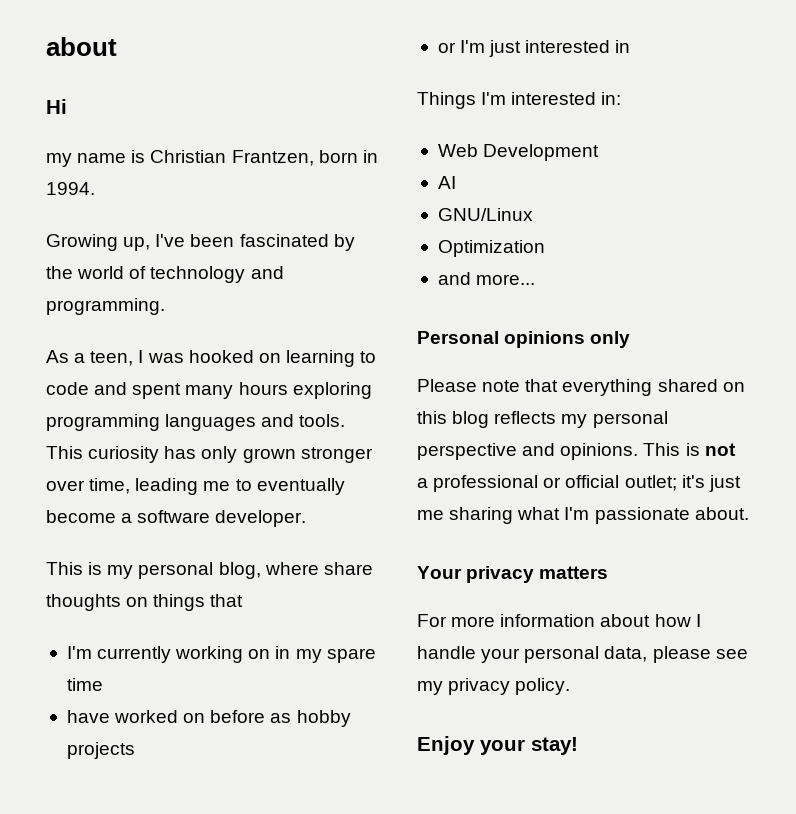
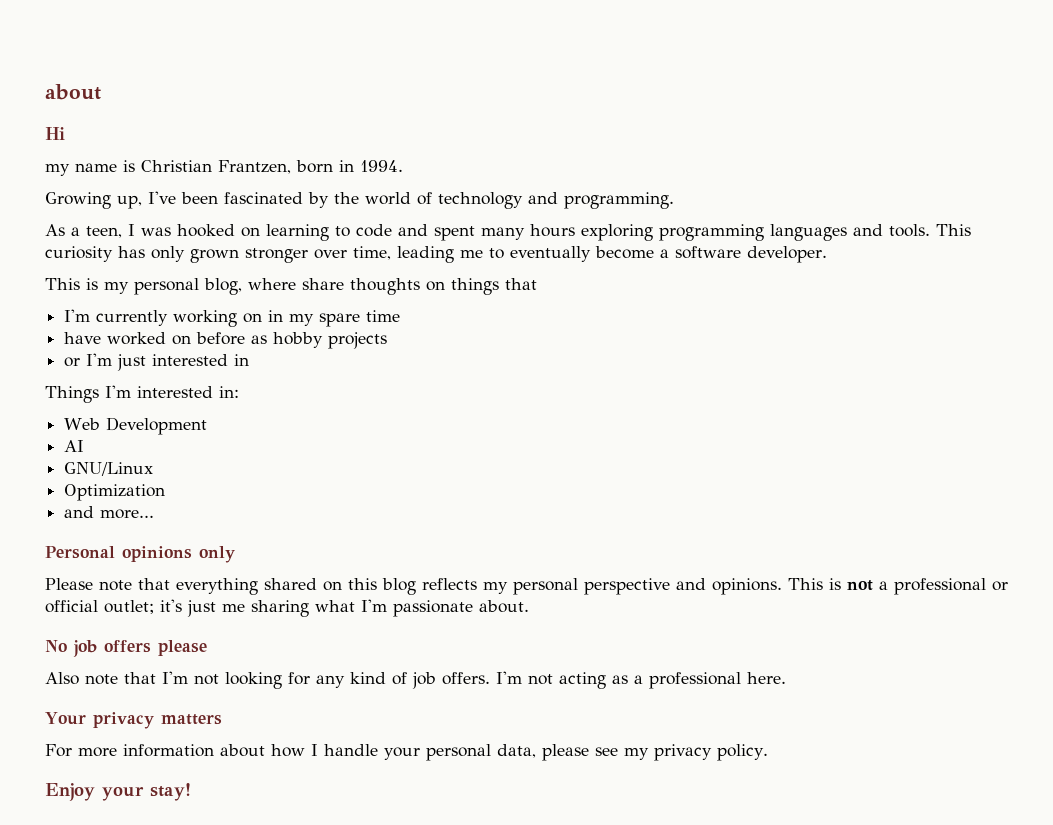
(749, 513) none -> [45,640,207,657] [45,671,786,689] // No job offers please // Also note that I'm not looking for any kind of job offers. I'm not acting as a professional here.

